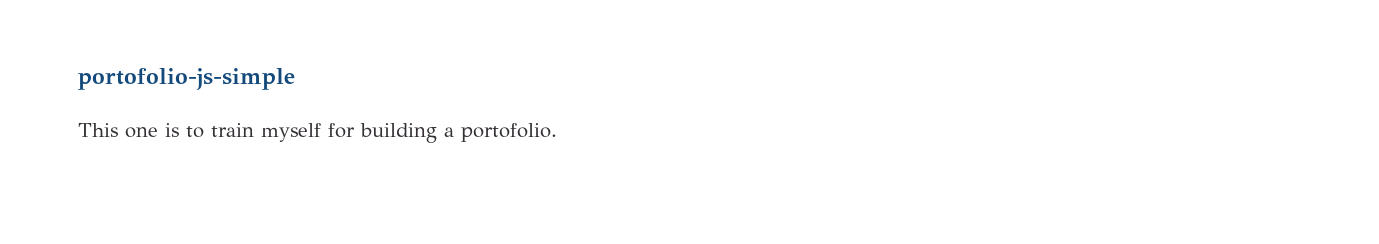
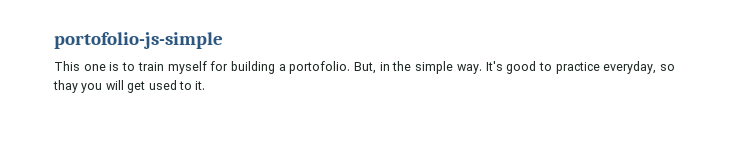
(557, 132) none -> [353,61,675,74] [53,80,206,93] But, in the simple way. It's good to practice everyday, so thay you will get used to it.

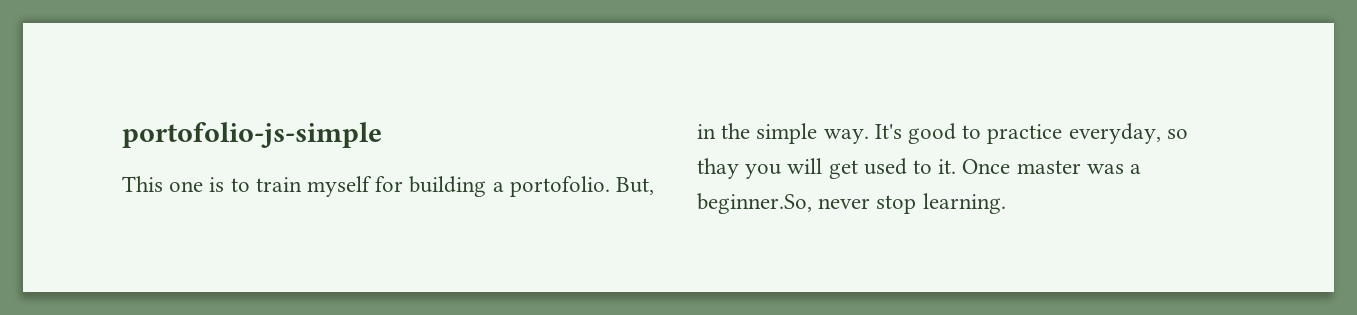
(206, 85) none -> [962,159,1142,174] [697,193,1006,214] Once master was a beginner.So, never stop learning.

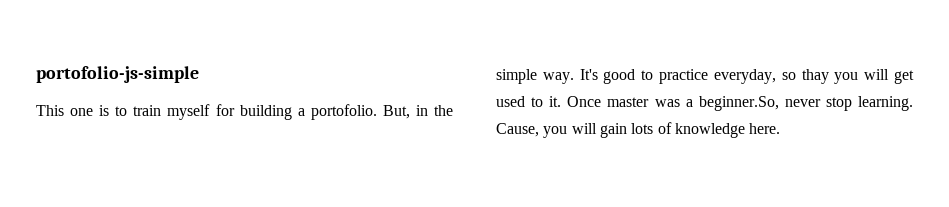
(1006, 203) none -> [496,122,781,138] Cause, you will gain lots of knowledge here.

